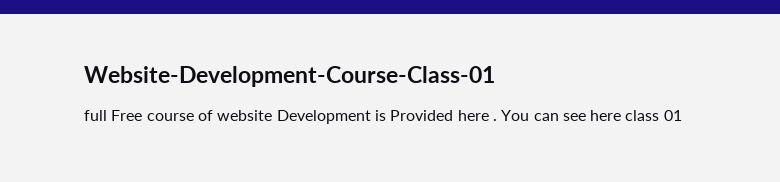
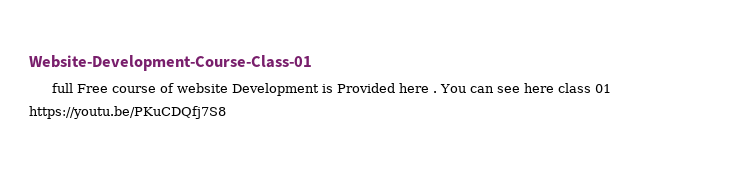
(682, 115) none -> [29,106,226,119] https://youtu.be/PKuCDQfj7S8

